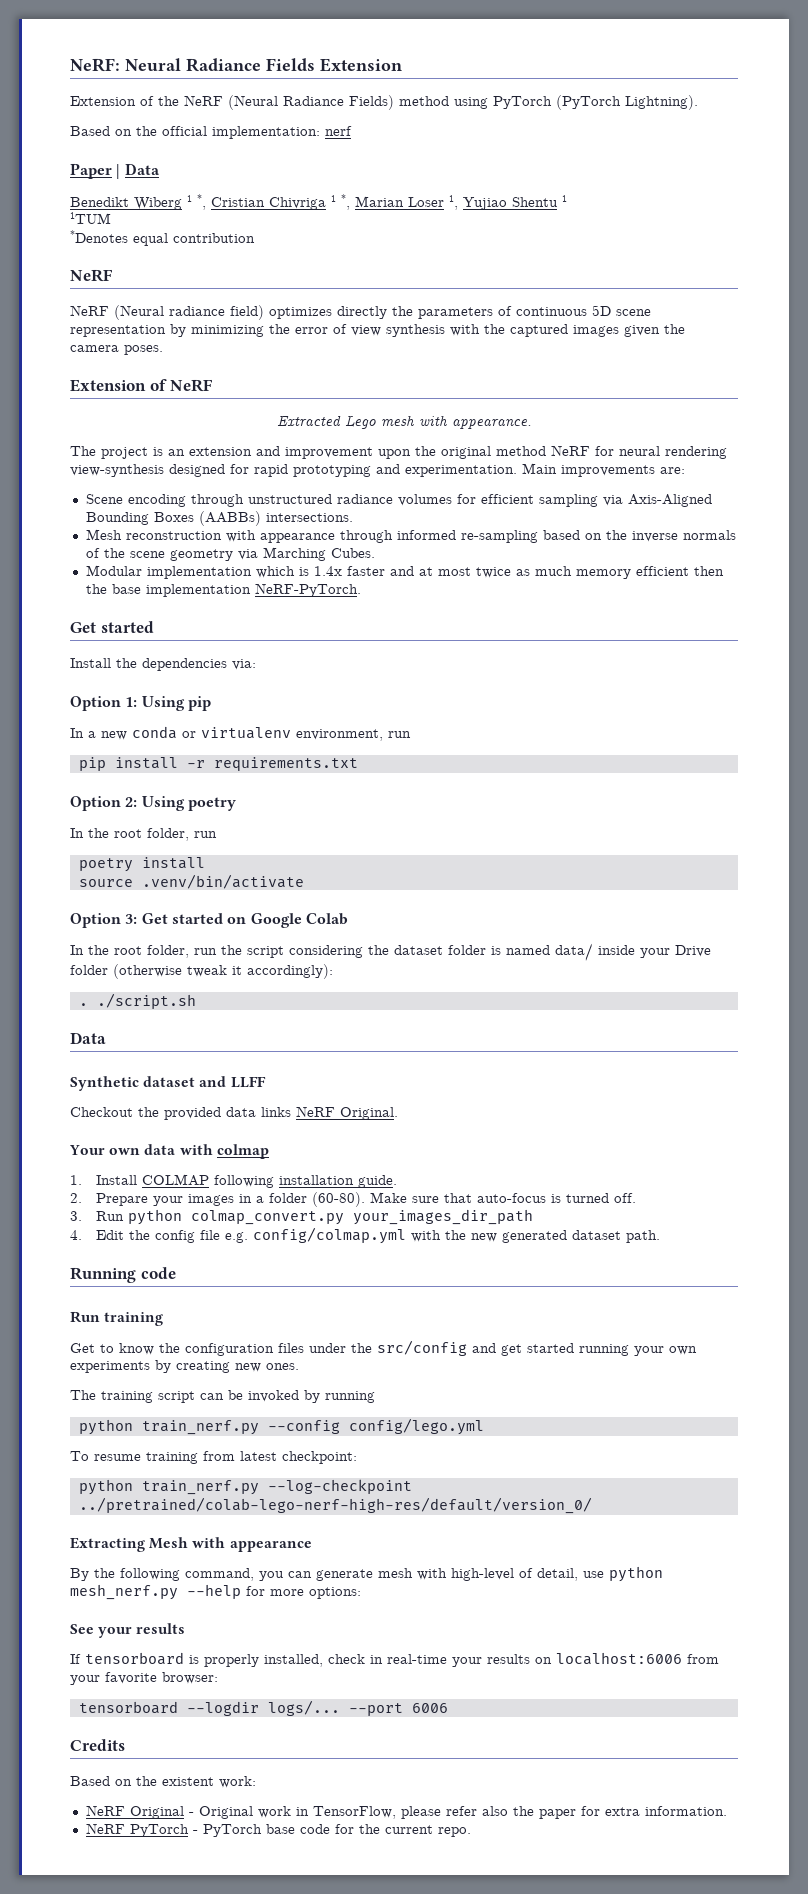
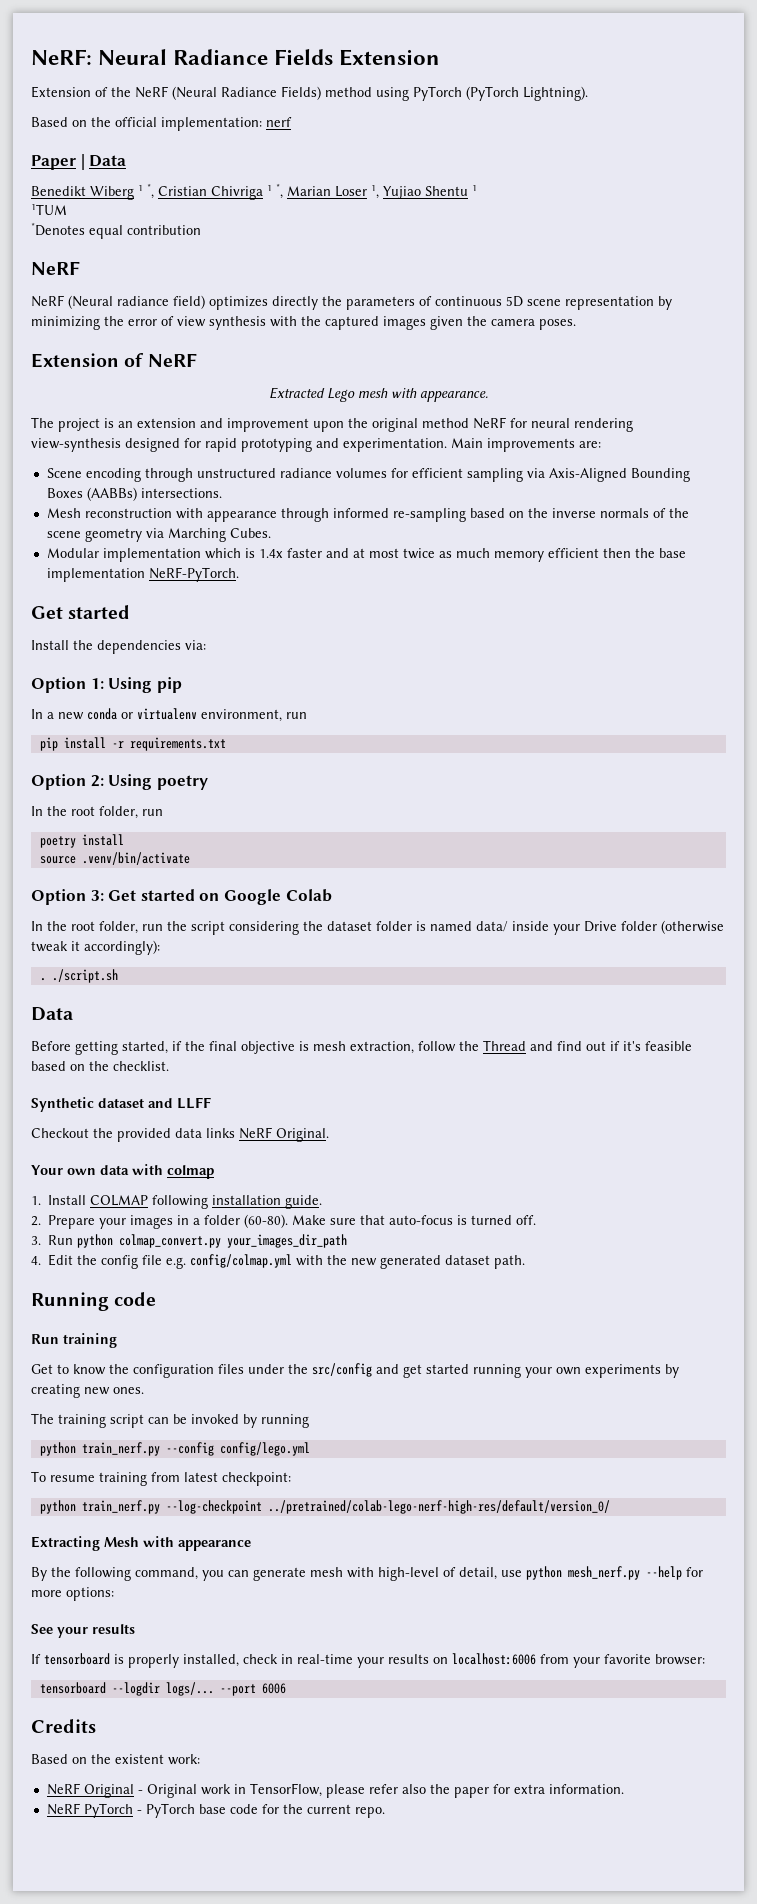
(106, 1038) none -> [31,1040,692,1055] [31,1061,169,1071] // Before getting started, if the final objective is mesh extraction, follow the Thread and find out if it's feasible based on the checklist.

